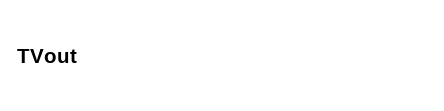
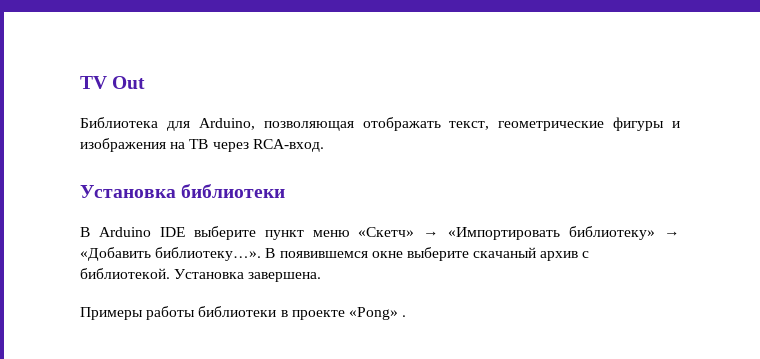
[17,49,77,63] TVout -> [80,76,146,89] [80,117,680,131] [80,138,324,152] [80,184,286,198] [80,226,680,240] [80,247,590,261] [80,268,322,282] [80,306,407,320] TV Out // Библиотека для Arduino, позволяющая отображать текст, геометрические фигуры и изображения на ТВ через RCA-вход. // Установка библиотеки // В Arduino IDE выберите пункт меню «Скетч» → «Импортировать библиотеку» → «Добавить библиотеку…». В появившемся окне выберите скачаный архив с библиотекой. Установка завершена. // Примеры работы библиотеки в проекте «Pong» .

